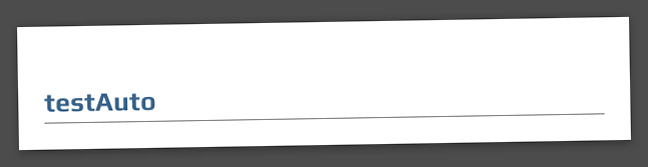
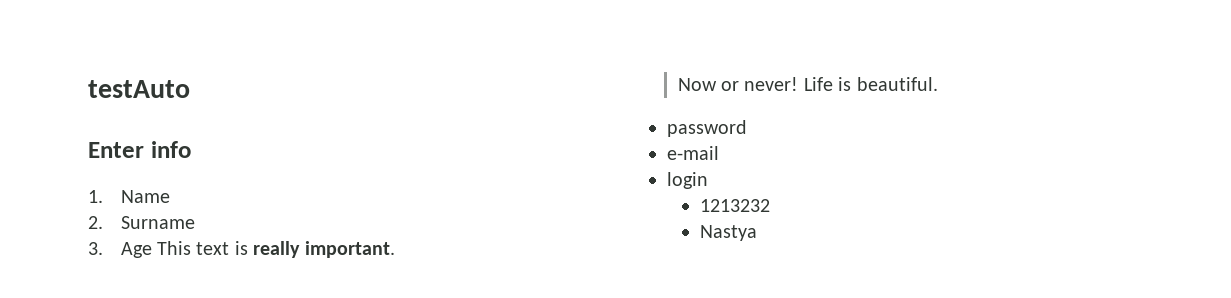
(157, 102) none -> [88,141,191,158] [88,190,170,203] [88,216,195,229] [88,241,395,258] [677,77,938,91] [667,120,747,137] [667,146,719,160] [667,172,708,189] [699,199,770,212] [699,225,757,241] // Enter info // 1. Name // 2. Surname // 3. Age This text is really important. // Now or never! Life is beautiful. // password // e-mail // login // 1213232 // Nastya

